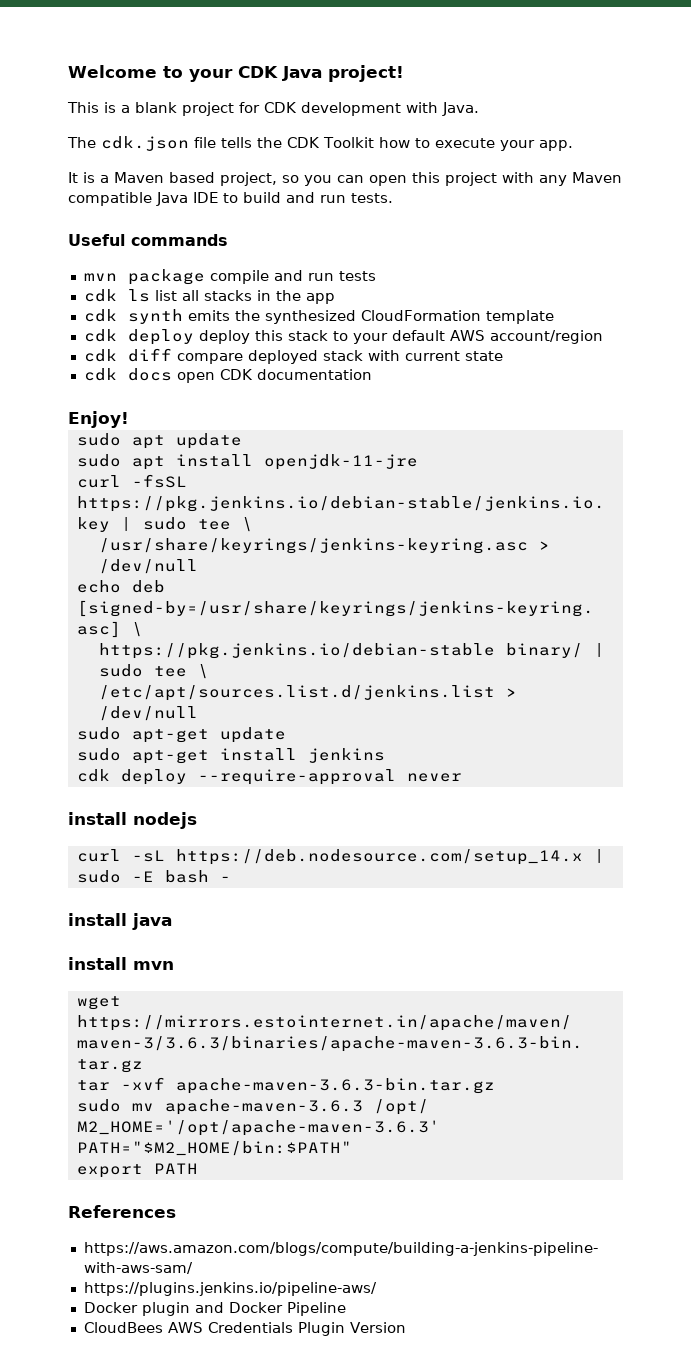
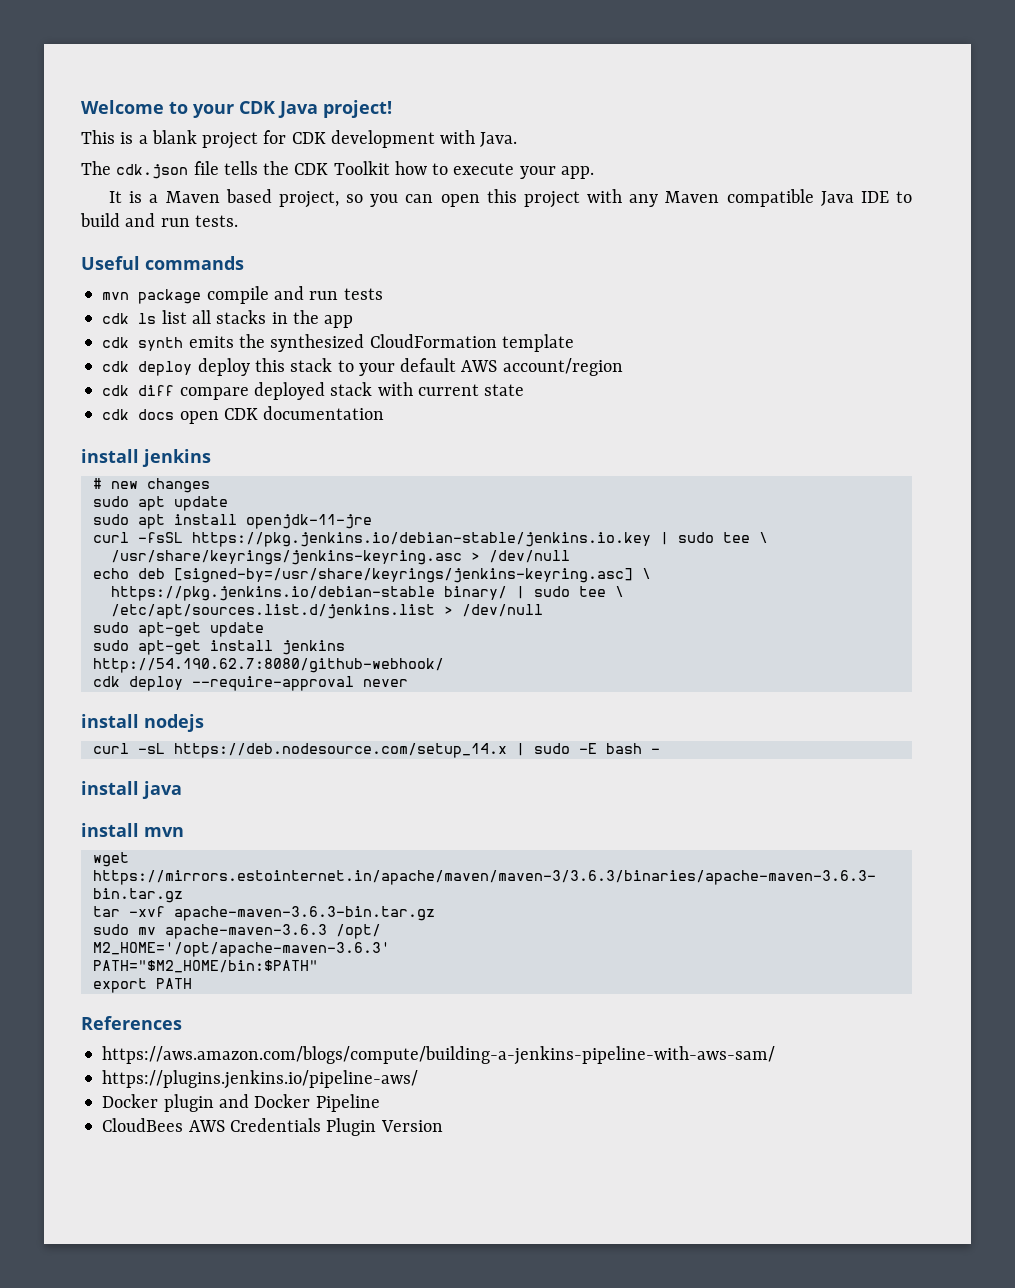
[68,411,129,428] Enjoy! -> [81,449,211,467] [92,478,210,493] install jenkins // # new changes
(385, 755) none -> [92,658,444,673] // http://54.190.62.7:8080/github-webhook/

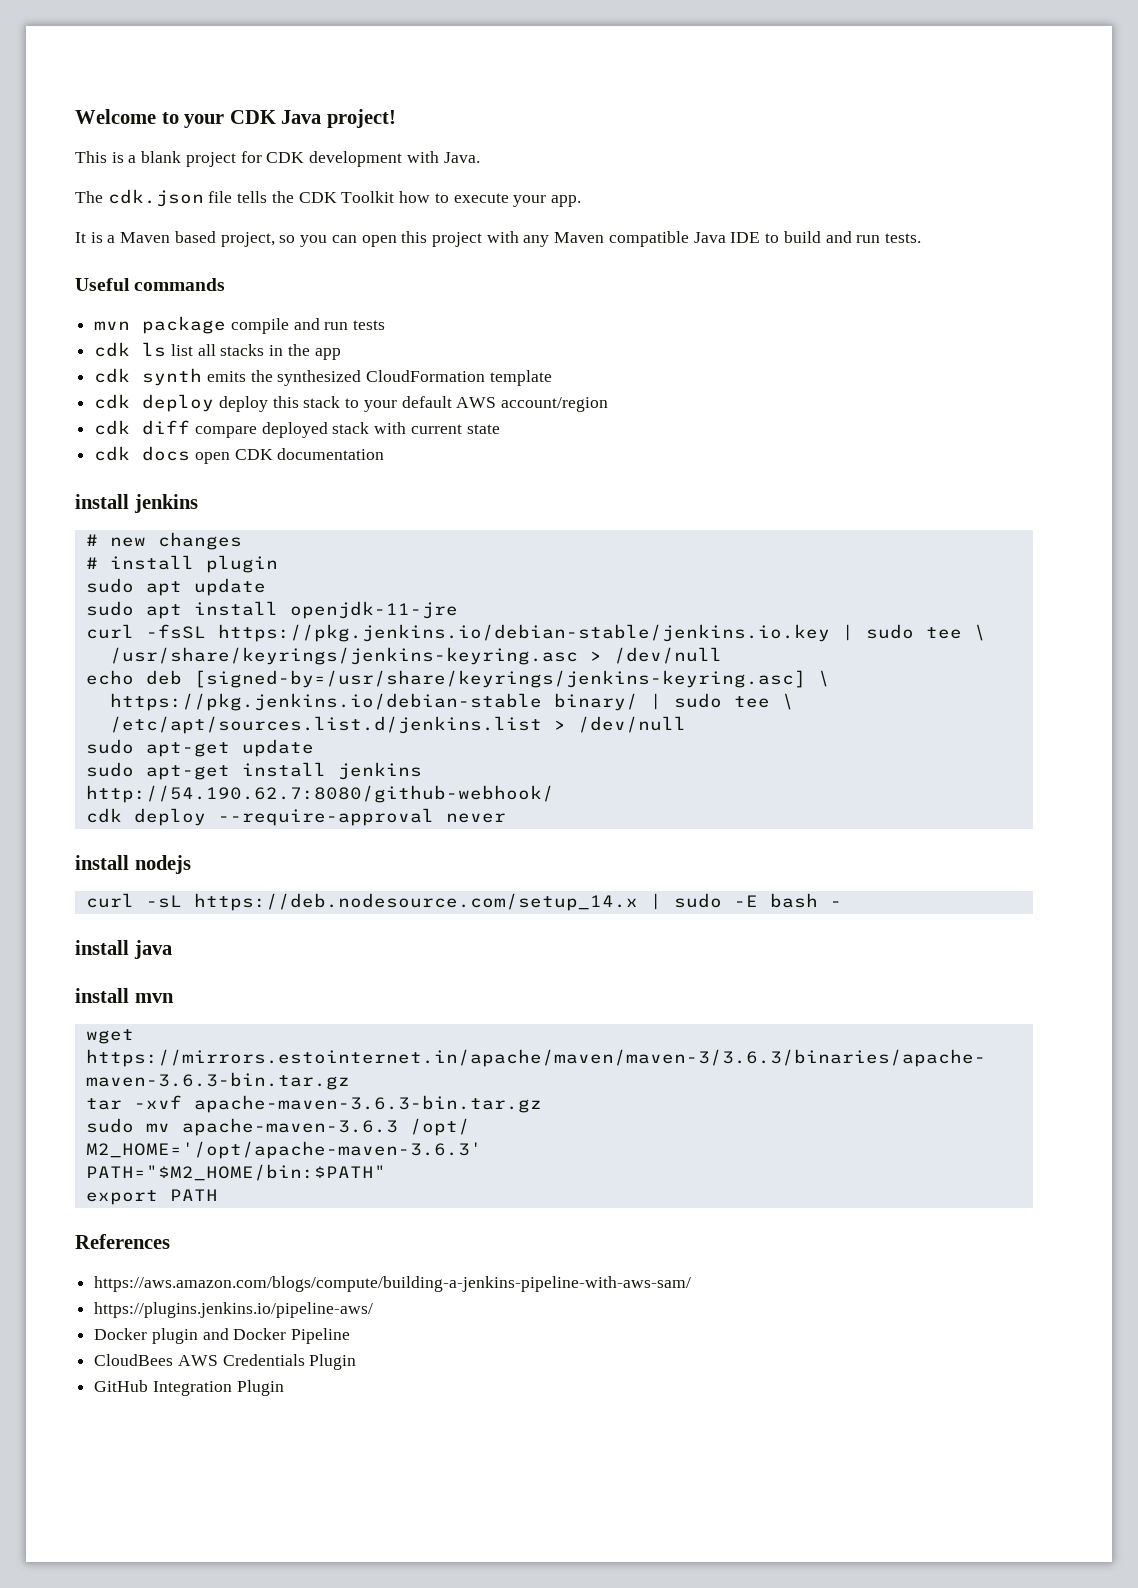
(210, 485) none -> [85,555,278,573] // # install plugin
[380,1120,443,1132] Version -> [94,1380,284,1396] // GitHub Integration Plugin

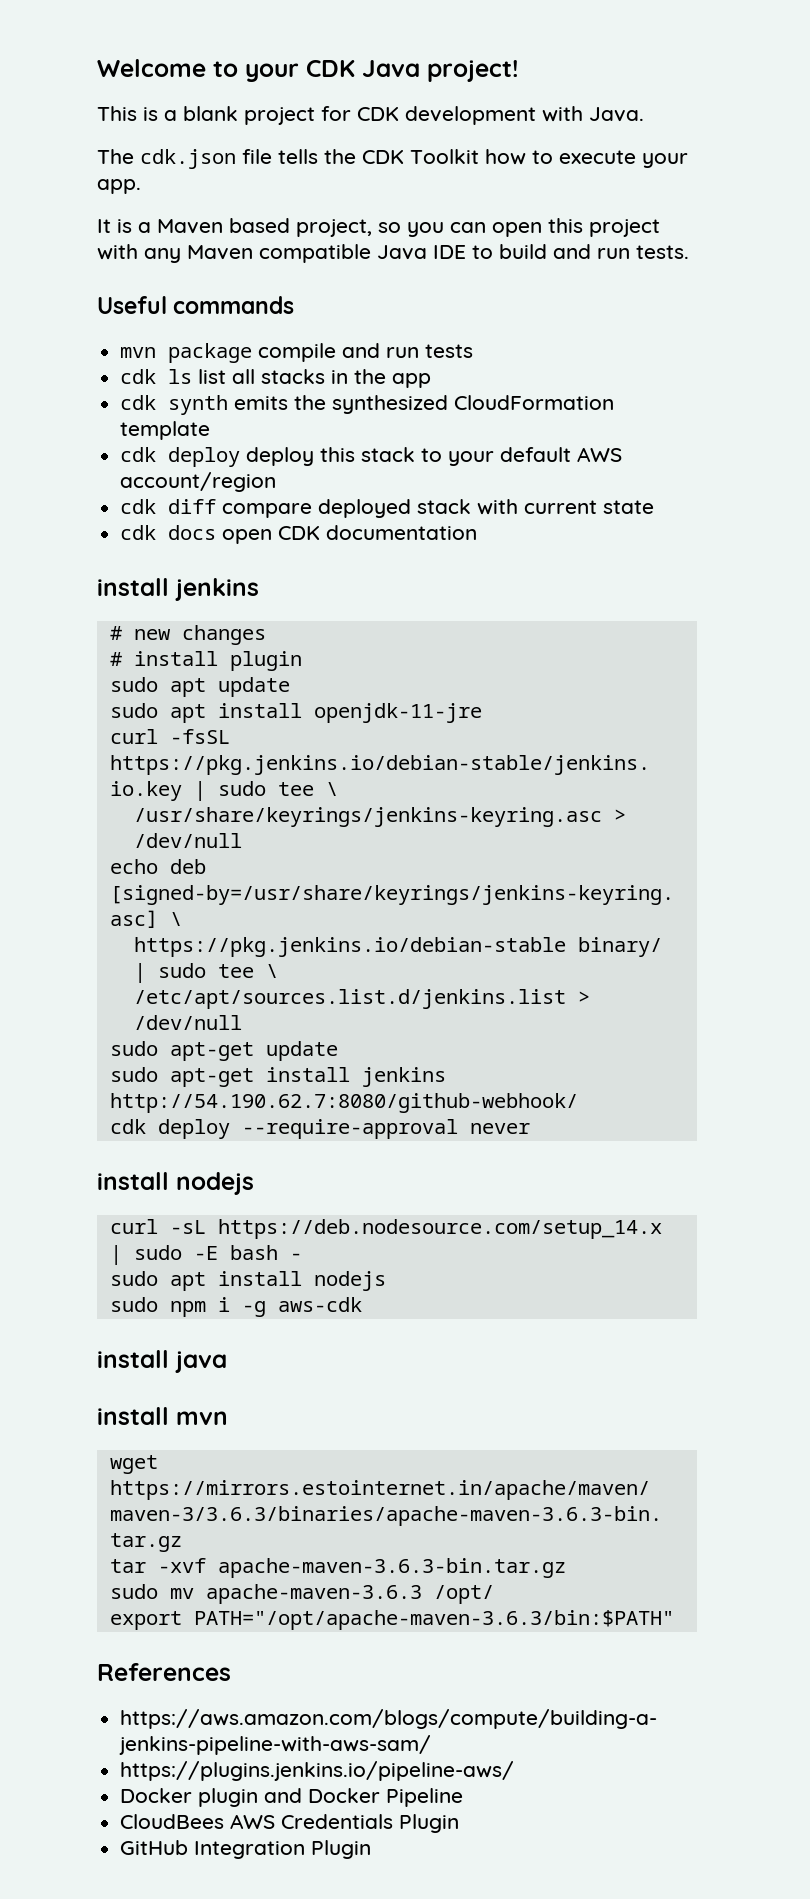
(842, 904) none -> [109,1271,386,1291] [109,1297,362,1317] // sudo apt install nodejs // sudo npm i -g aws-cdk
[85,1141,482,1159] [85,1164,386,1181] // M2_HOME='/opt/apache-maven-3.6.3' // PATH="$M2_HOME/bin:$PATH" -> (494, 1594) none
[169,1189,218,1201] PATH -> [193,1610,674,1630] PATH="/opt/apache-maven-3.6.3/bin:$PATH"

